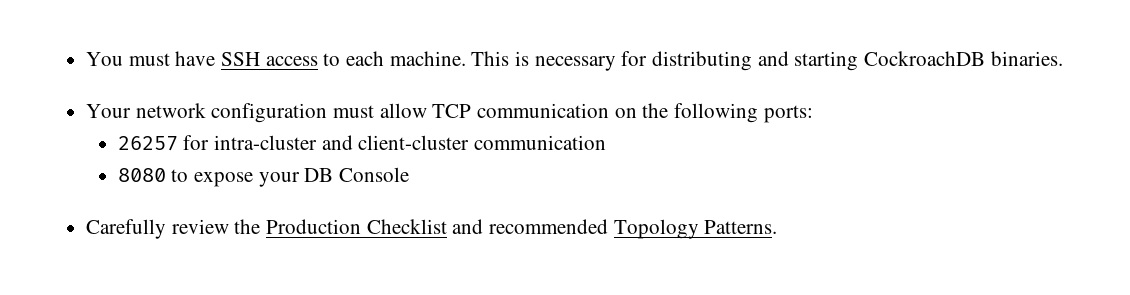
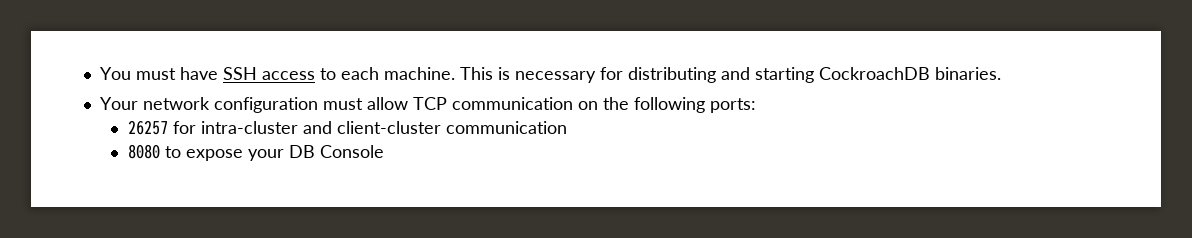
[86,219,778,239] // Carefully review the Production Checklist and recommended Topology Patterns. -> (384, 151) none

